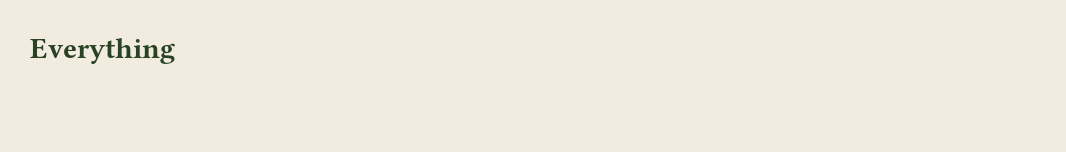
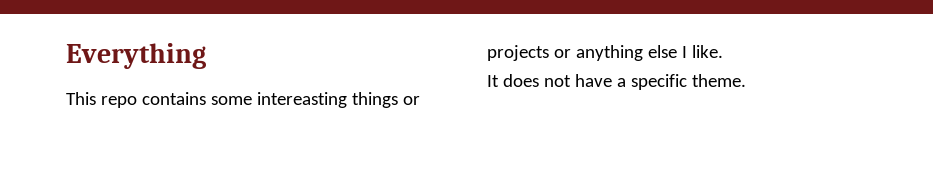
(175, 51) none -> [66,92,420,108] [487,45,723,61] [487,74,746,90] // This repo contains some intereasting things or projects or anything else I like. // It does not have a specific theme.

